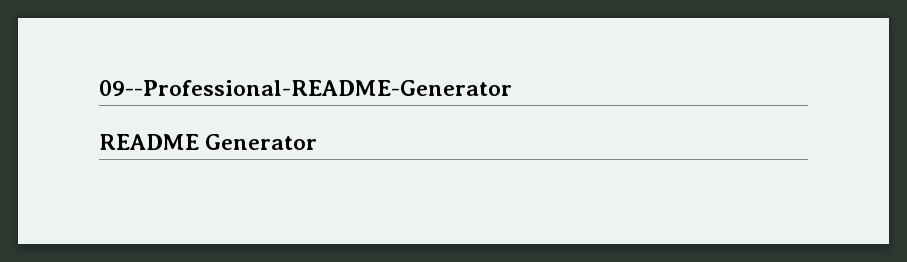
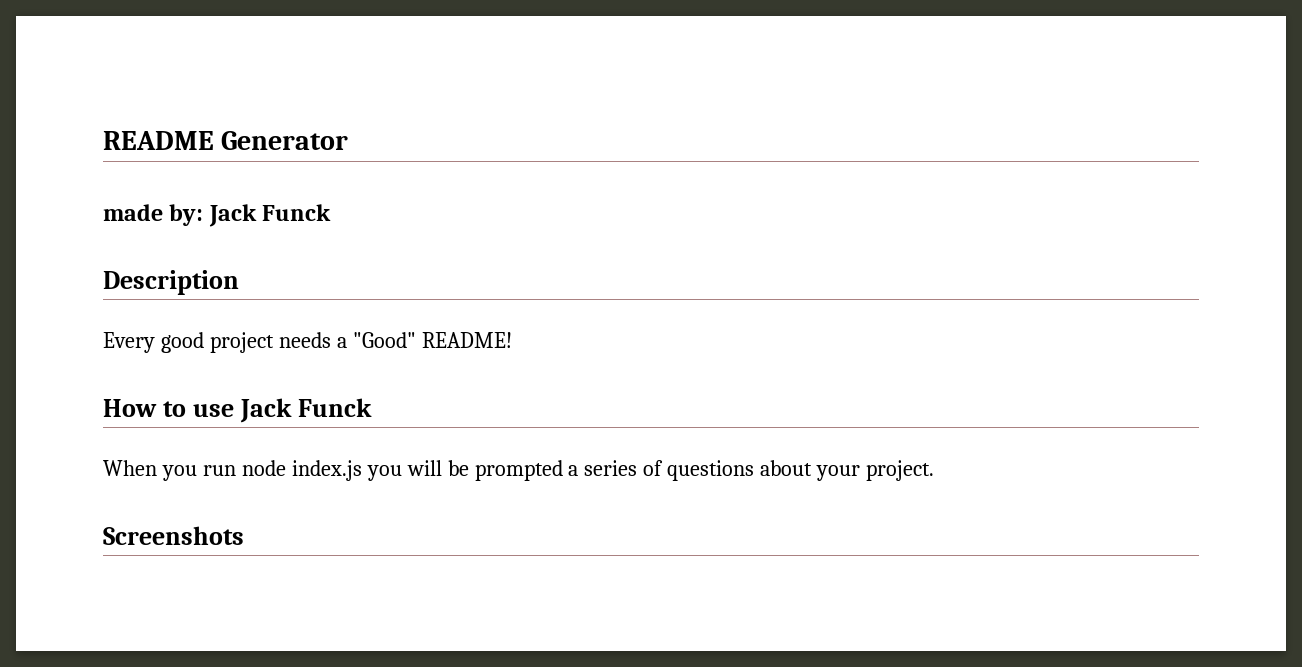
[99,80,512,96] 09--Professional-README-Generator // -> (103, 140) none
(318, 142) none -> [103,204,332,227] [103,270,239,295] [103,332,512,353] [103,398,372,423] [103,460,935,481] [103,526,244,545] // made by: Jack Funck // Description // Every good project needs a "Good" README! // How to use Jack Funck // When you run node index.js you will be prompted a series of questions about your project. // Screenshots

